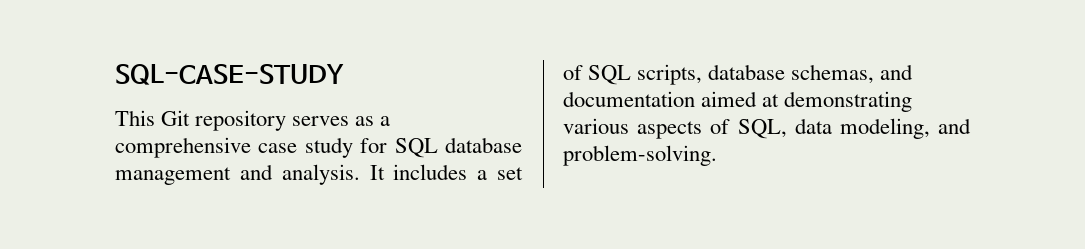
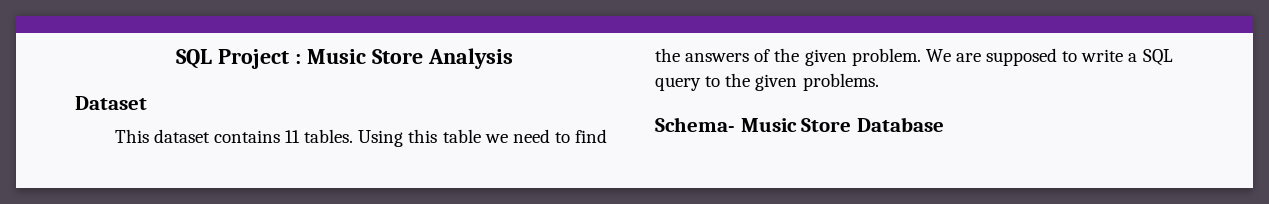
[115,64,344,85] [115,110,391,131] [115,137,522,158] [115,164,523,185] [563,64,914,85] [563,91,913,112] [563,118,971,139] [563,145,717,166] SQL-CASE-STUDY // This Git repository serves as a comprehensive case study for SQL database management and analysis. It includes a set of SQL scripts, database schemas, and documentation aimed at demonstrating various aspects of SQL, data modeling, and problem-solving. -> [176,48,513,69] [75,96,147,110] [114,129,608,147] [655,48,1173,66] [655,73,879,91] [655,117,945,132] SQL Project : Music Store Analysis // Dataset // This dataset contains 11 tables. Using this table we need to find the answers of the given problem. We are supposed to write a SQL query to the given problems. // Schema- Music Store Database

